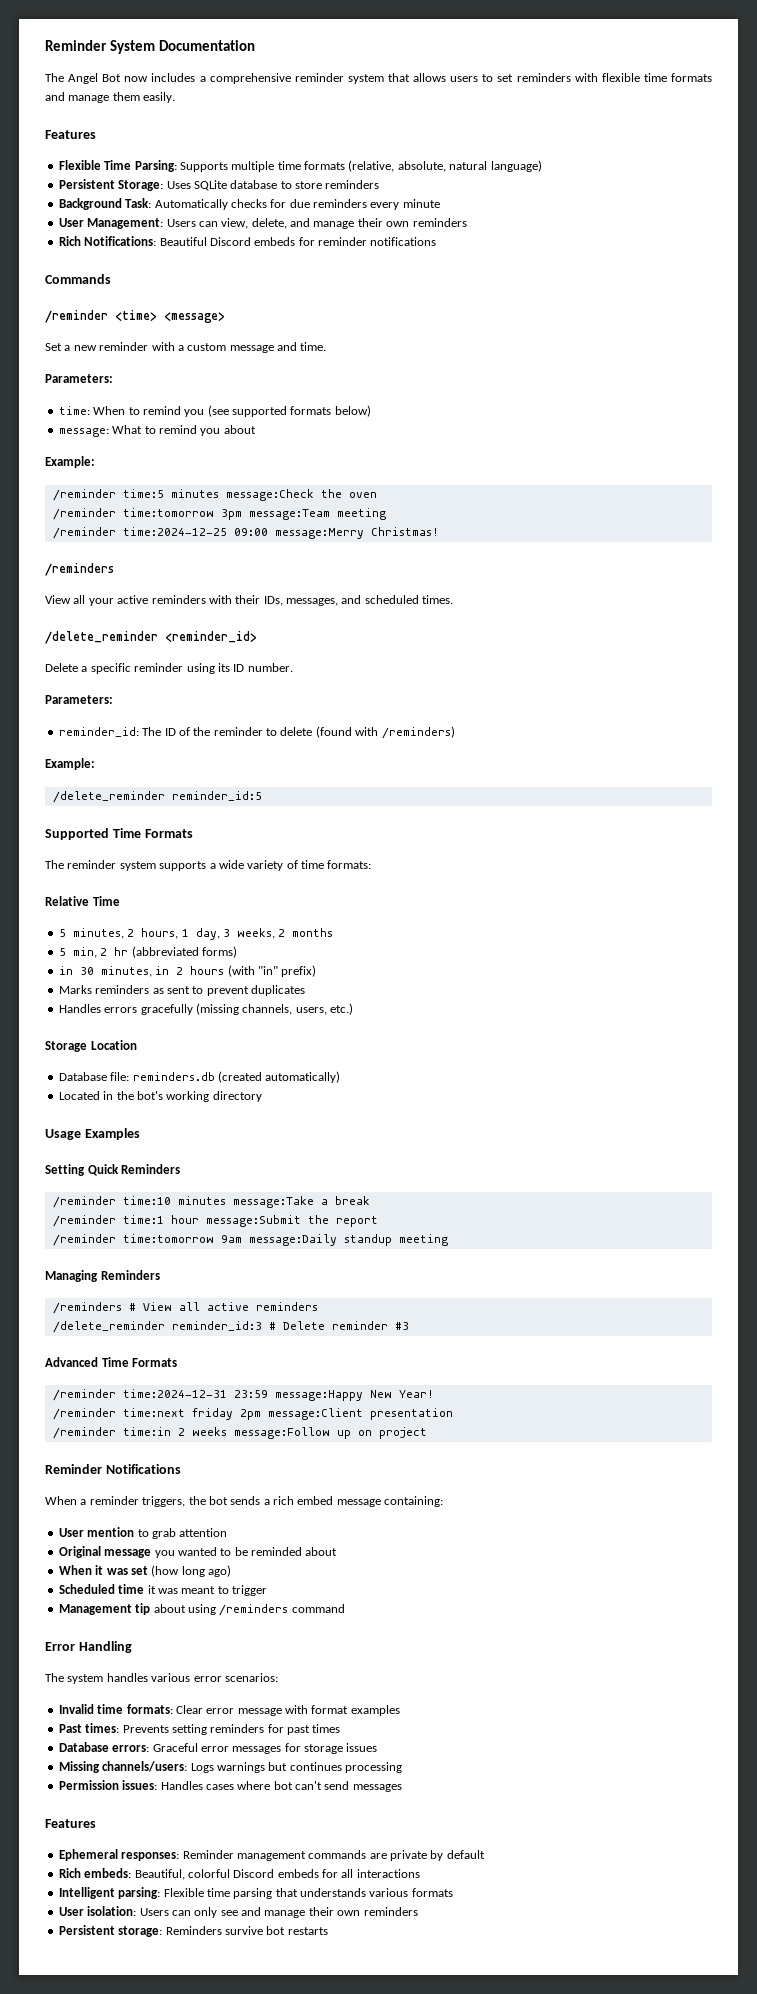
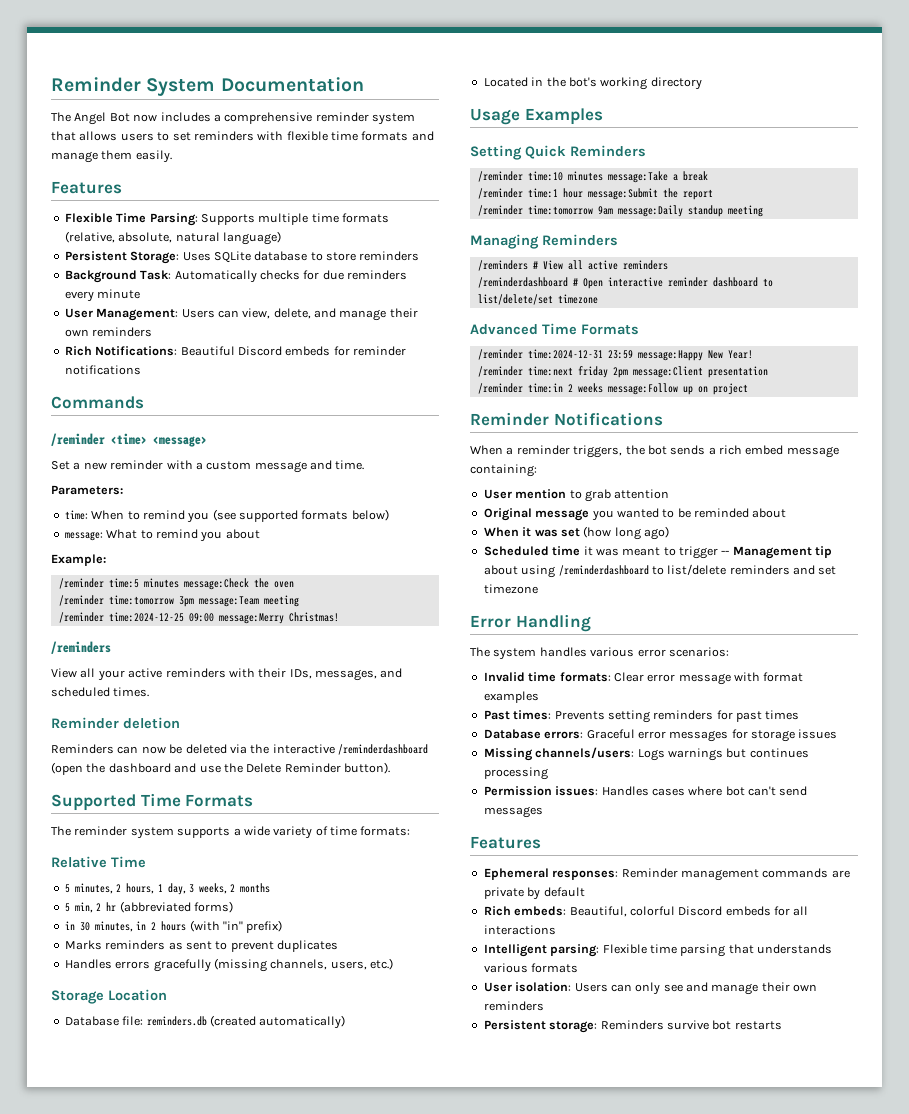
[45,631,257,644] [45,663,293,674] [45,695,113,704] [58,726,455,739] [45,758,95,770] [52,791,262,803] /delete_reminder <reminder_id> // Delete a specific reminder using its ID number. // Parameters: // reminder_id: The ID of the reminder to delete (found with /reminders) // Example: // /delete_reminder reminder_id:5 -> [51,717,180,729] [51,744,428,755] [51,762,390,775] Reminder deletion // Reminders can now be deleted via the interactive /reminderdashboard (open the dashboard and use the Delete Reminder button).
[52,1321,409,1333] /delete_reminder reminder_id:3 # Delete reminder #3 -> [477,277,773,289] [477,294,598,305] /reminderdashboard # Open interactive reminder dashboard to list/delete/set timezone
(267, 1590) // -> [721,550,730,555] --
[219,1604,345,1616] /reminders command -> [558,564,837,576] [483,584,538,594] /reminderdashboard to list/delete reminders and set timezone

